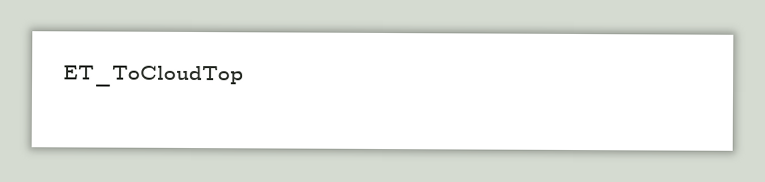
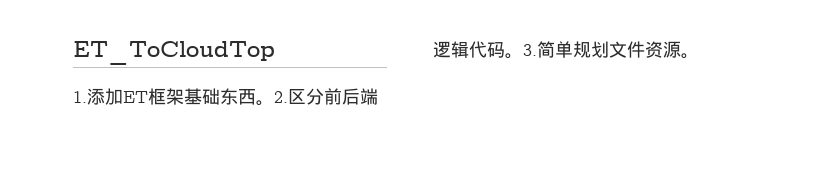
(244, 76) none -> [73,88,378,106] [433,41,699,59] // 1.添加ET框架基础东西。2.区分前后端逻辑代码。3.简单规划文件资源。

